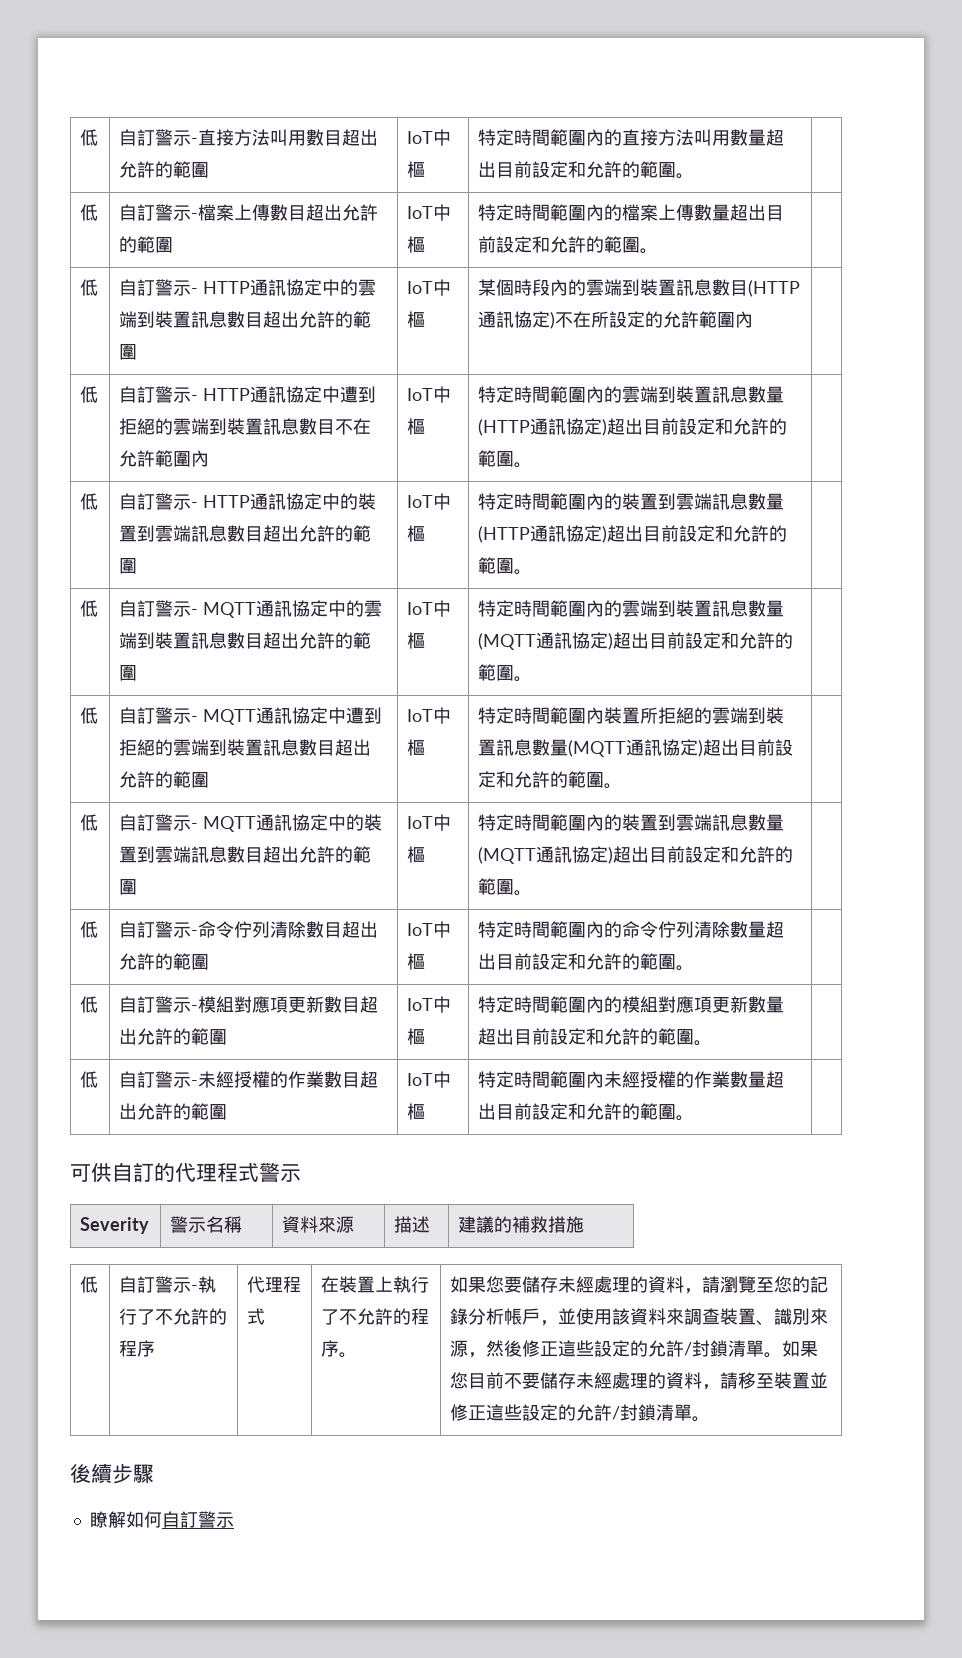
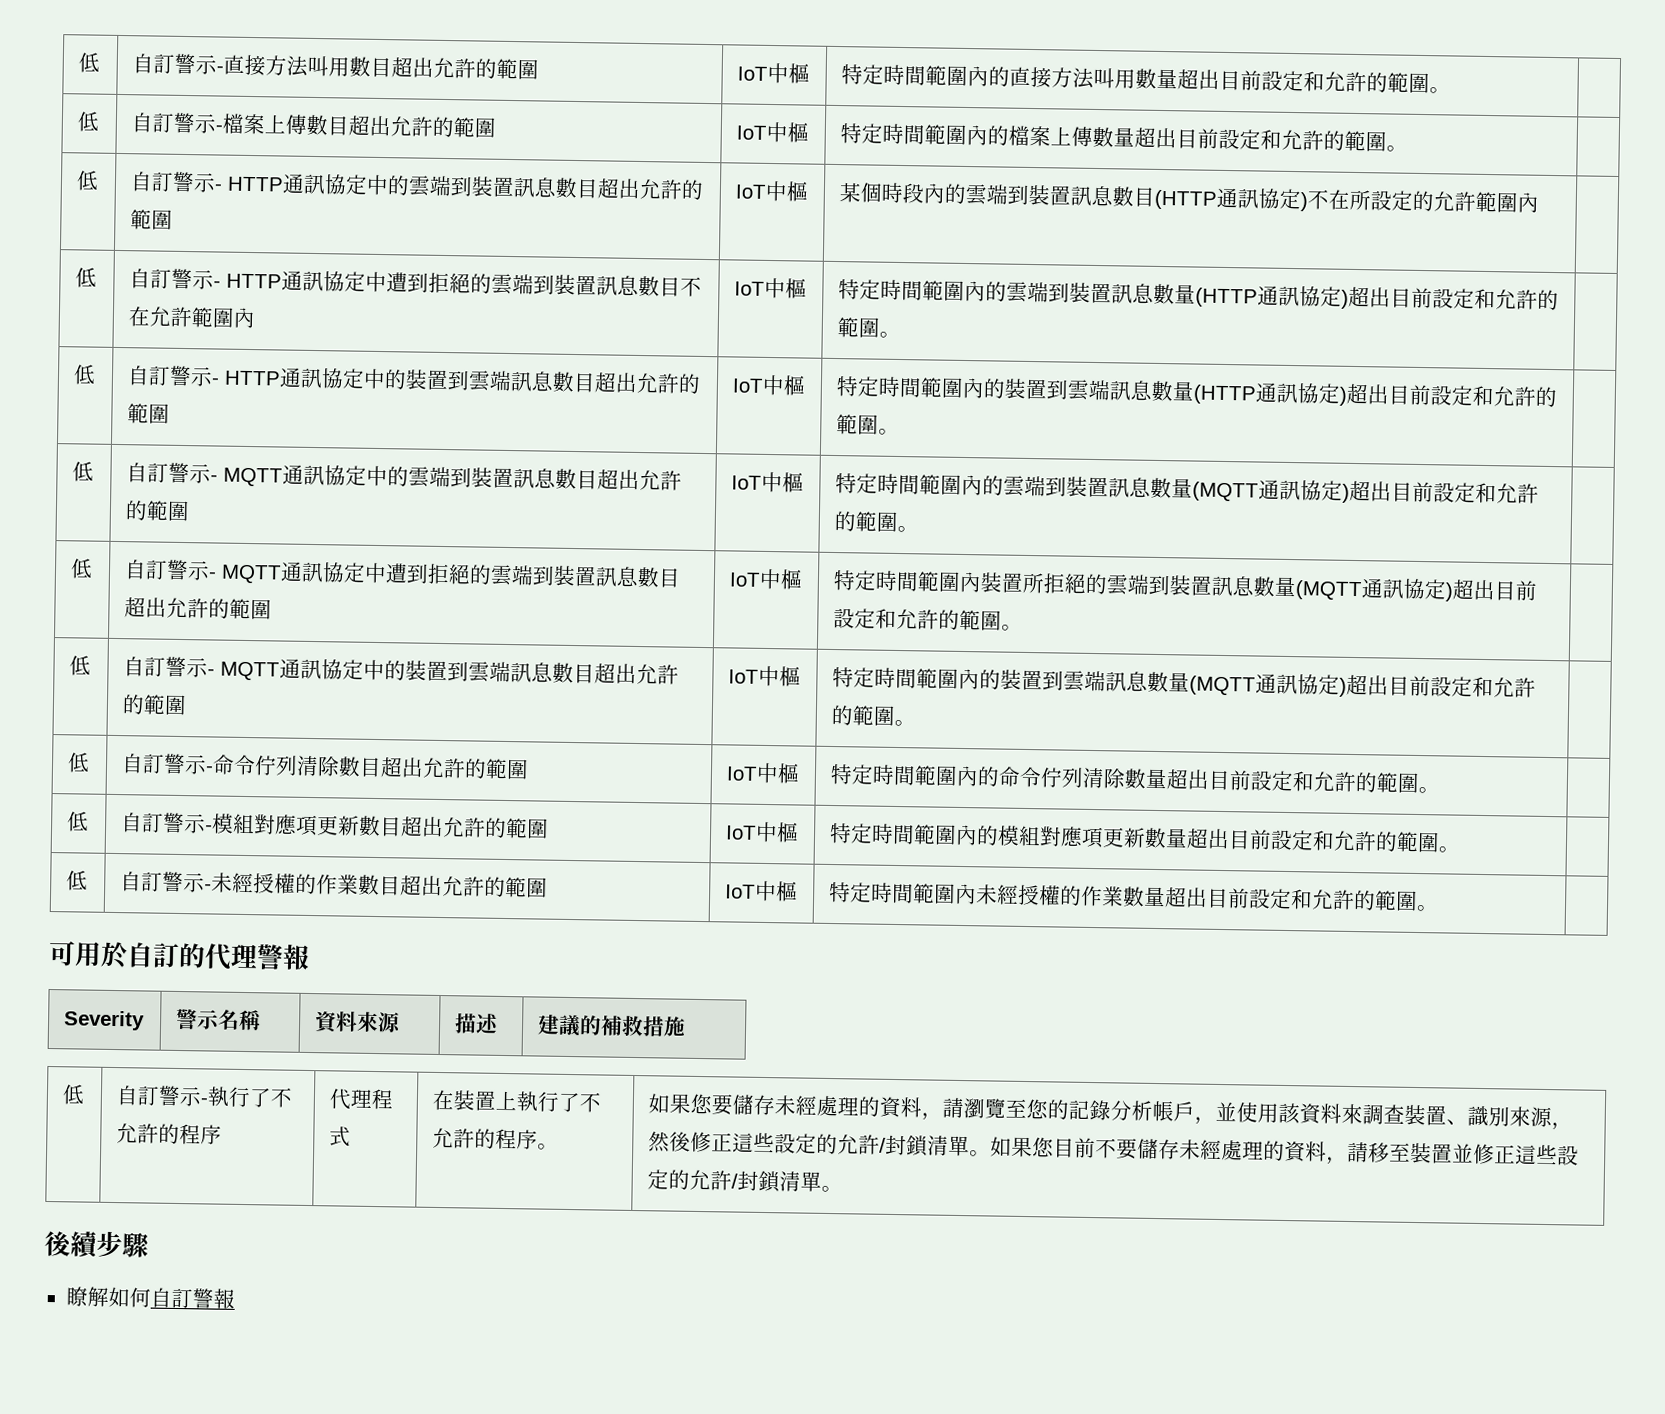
[91,1163,112,1182] 供 -> [74,941,128,969] 用於
[217,1162,301,1182] 程式警示 -> [256,944,310,970] 警報
[215,1512,234,1528] 示 -> [212,1288,235,1309] 報

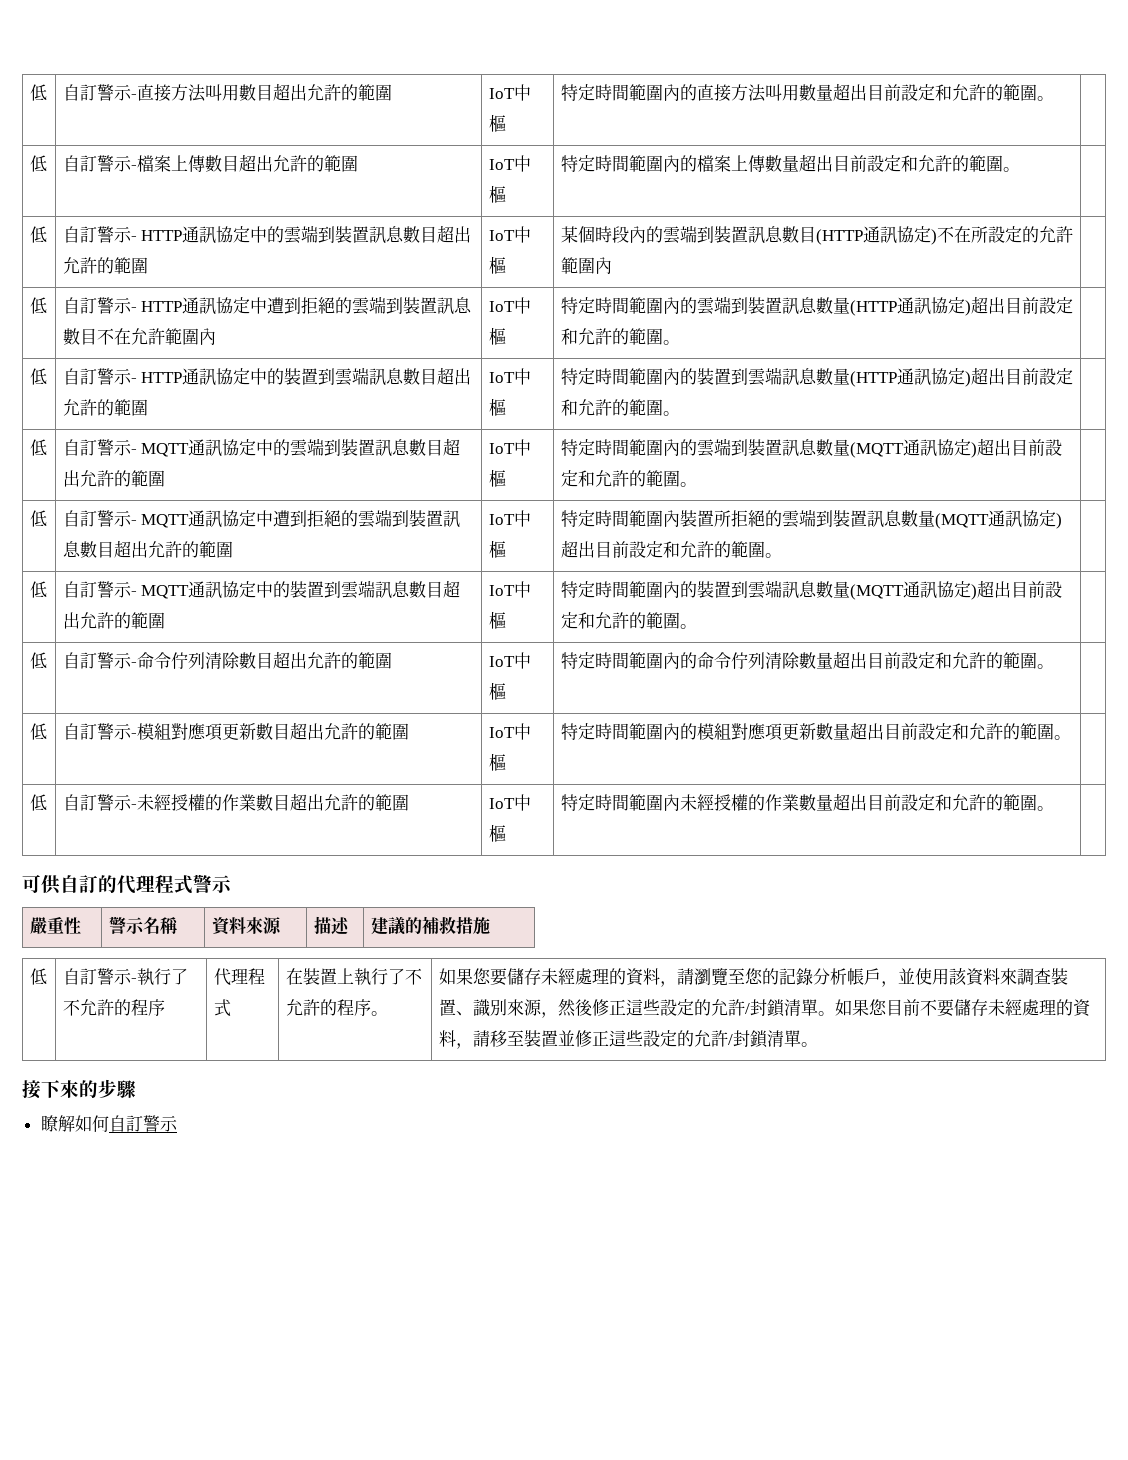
[74,941,128,969] 用於 -> [41,874,61,895] 供
[256,944,310,970] [63,1010,146,1031] 警報 // Severity -> [155,874,232,894] [29,917,81,935] 程式警示 // 嚴重性
[44,1230,99,1259] 後續 -> [22,1080,98,1099] 接下來的
[212,1288,235,1309] 報 -> [159,1115,178,1132] 示

